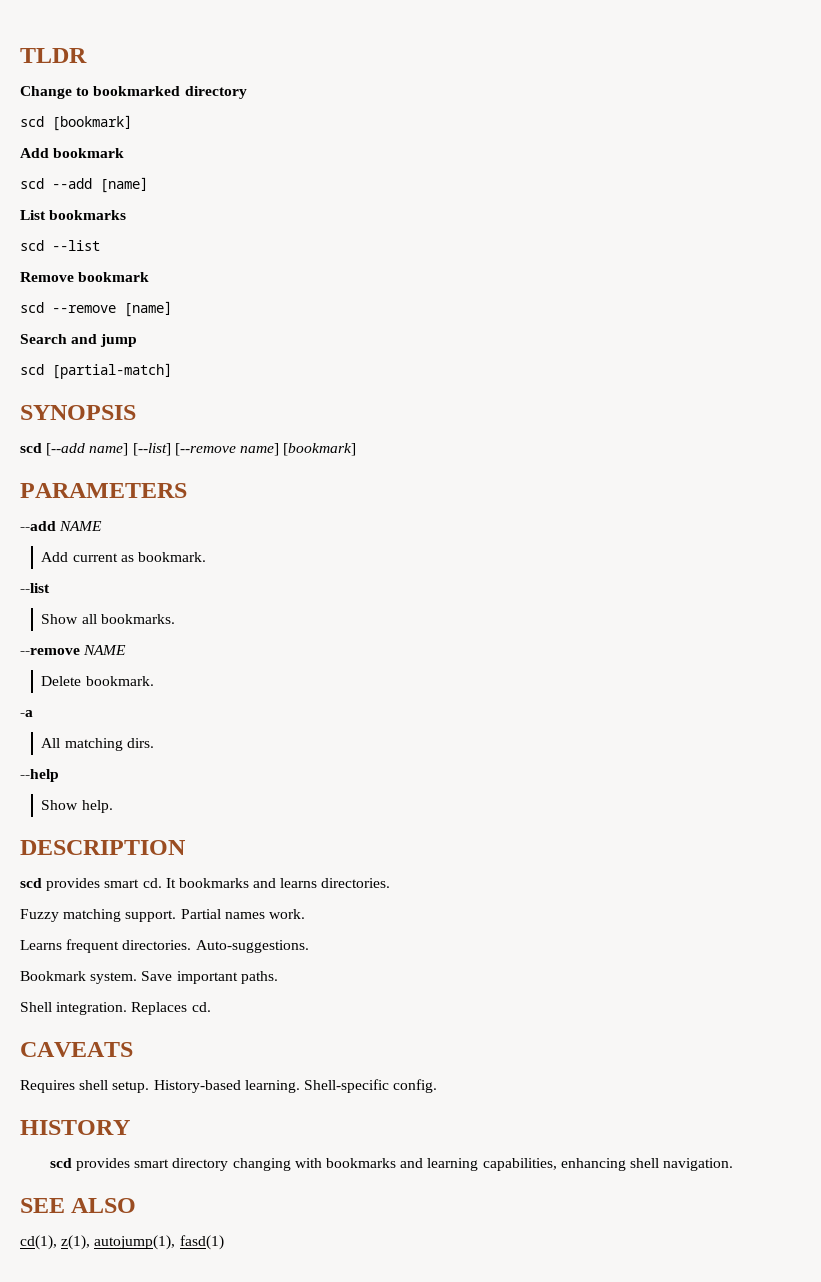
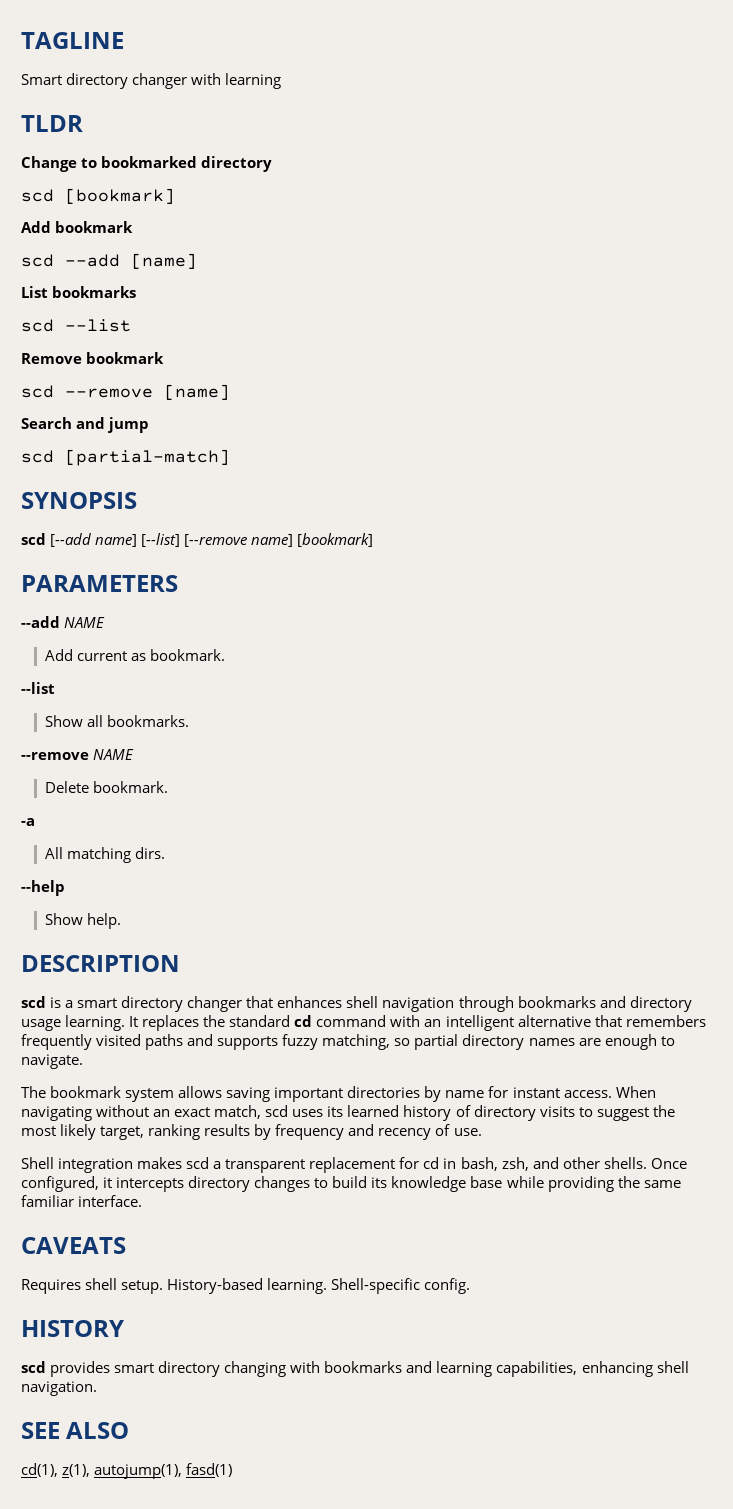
(20, 55) none -> [21,32,124,49] [21,73,282,89] TAGLINE // Smart directory changer with learning //
[46,878,391,891] [20,909,305,922] [20,939,309,953] [20,971,278,984] [20,1002,211,1015] provides smart cd. It bookmarks and learns directories. // Fuzzy matching support. Partial names work. // Learns frequent directories. Auto-suggestions. // Bookmark system. Save important paths. // Shell integration. Replaces cd. -> [50,996,692,1012] [21,1015,706,1031] [21,1034,675,1050] [21,1054,83,1069] [21,1086,656,1102] [21,1105,675,1121] [21,1124,482,1140] [21,1157,687,1173] [21,1176,681,1192] [21,1195,143,1207] is a smart directory changer that enhances shell navigation through bookmarks and directory usage learning. It replaces the standard cd command with an intelligent alternative that remembers frequently visited paths and supports fuzzy matching, so partial directory names are enough to navigate. // The bookmark system allows saving important directories by name for instant access. When navigating without an exact match, scd uses its learned history of directory visits to suggest the most likely target, ranking results by frequency and recency of use. // Shell integration makes scd a transparent replacement for cd in bash, zsh, and other shells. Once configured, it intercepts directory changes to build its knowledge base while providing the same familiar interface.

